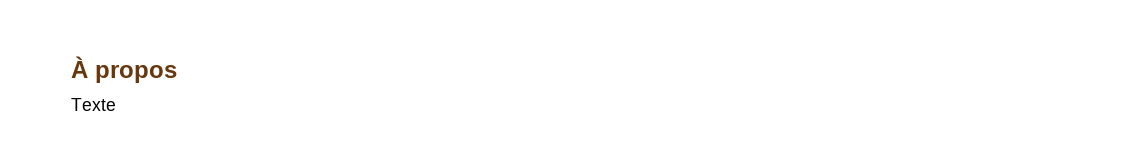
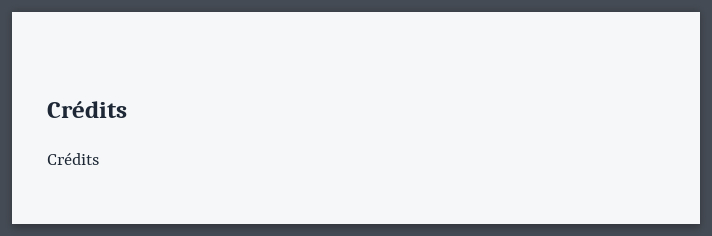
[71,56,177,83] [71,98,116,111] À propos // Texte -> [47,101,127,118] [47,152,99,165] Crédits // Crédits

